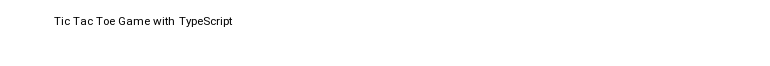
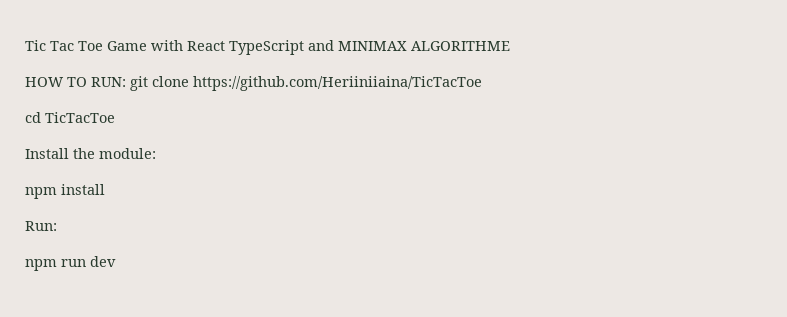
[178,17,233,27] TypeScript -> [187,40,510,55] [25,76,482,91] [25,112,115,123] [25,148,156,159] [25,184,105,199] [25,221,57,231] [25,256,116,271] React TypeScript and MINIMAX ALGORITHME // HOW TO RUN: git clone https://github.com/Heriiniiaina/TicTacToe // cd TicTacToe // Install the module: // npm install // Run: // npm run dev

